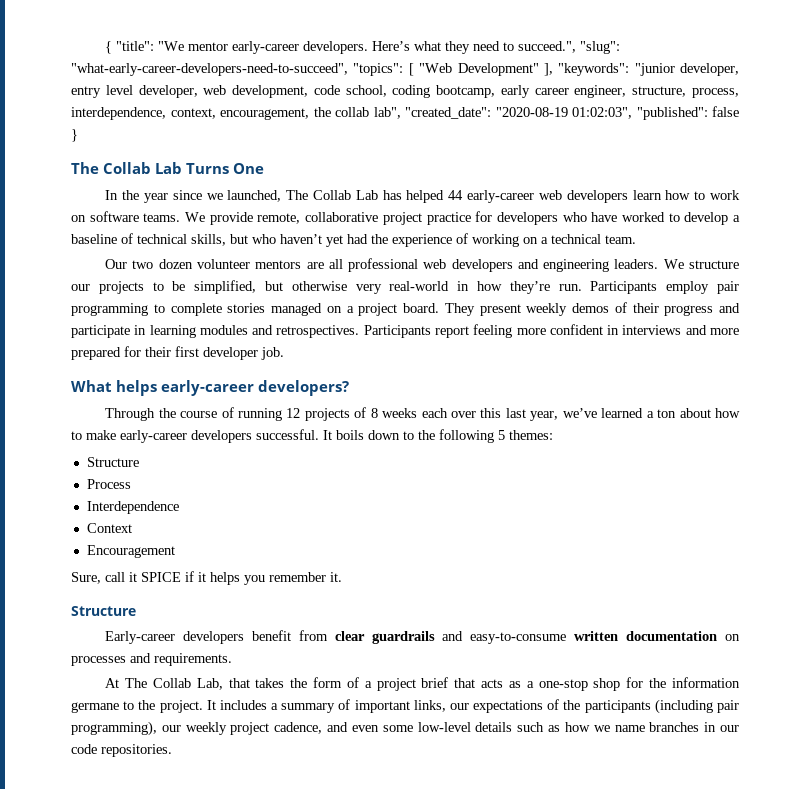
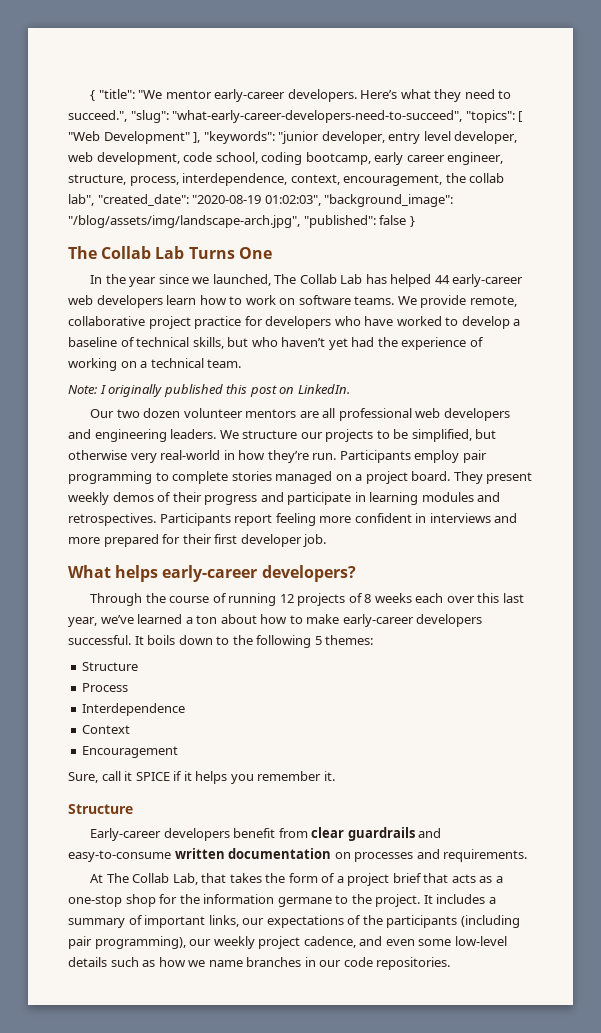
(632, 113) none -> [324,194,454,207] [68,215,300,228] "background_image": "/blog/assets/img/landscape-arch.jpg",
(636, 239) none -> [68,384,350,397] // Note: I originally published this post on LinkedIn.

